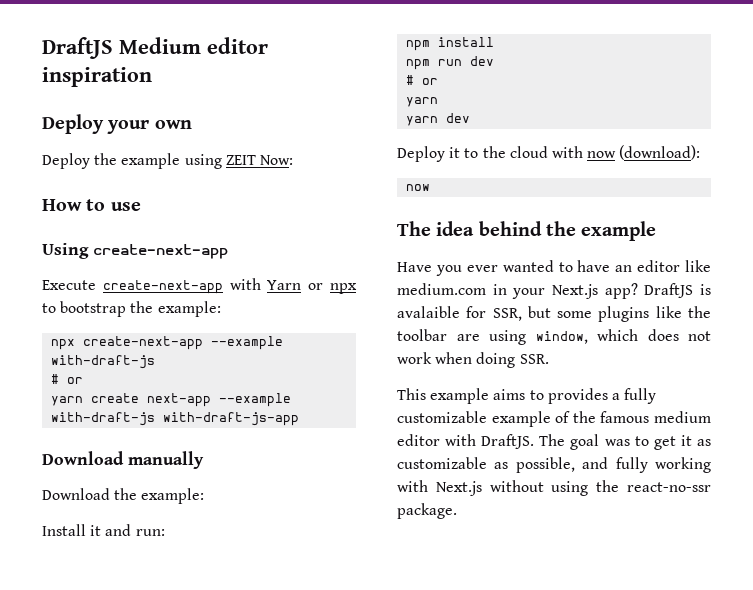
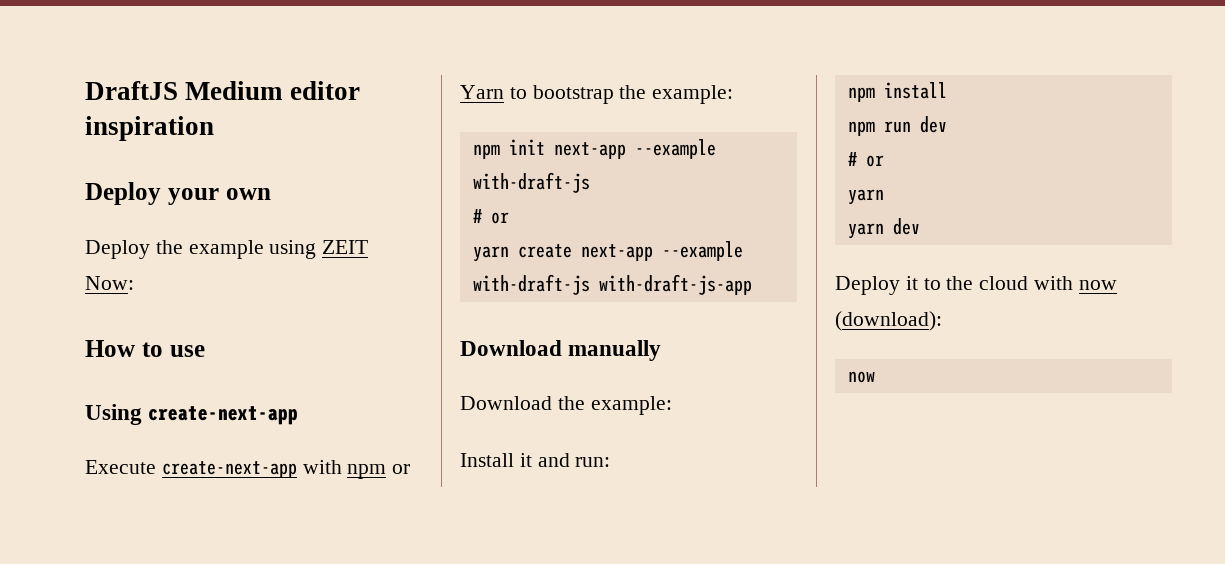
[267,280,358,294] Yarn or npx -> [347,464,411,479] [460,85,504,99] npm or Yarn
[51,336,204,350] npx create-next-app -> [472,139,626,159] npm init next-app
[397,221,657,241] [397,260,711,276] [397,283,711,299] [397,306,711,322] [397,329,711,345] [397,352,549,368] [397,388,657,404] [397,411,711,427] [397,434,711,450] [397,457,711,473] [397,480,711,496] [397,503,457,519] // The idea behind the example // Have you ever wanted to have an editor like medium.com in your Next.js app? DraftJS is avalaible for SSR, but some plugins like the toolbar are using window, which does not work when doing SSR. // This example aims to provides a fully customizable example of the famous medium editor with DraftJS. The goal was to get it as customizable as possible, and fully working with Next.js without using the react-no-ssr package. -> (875, 377) none

